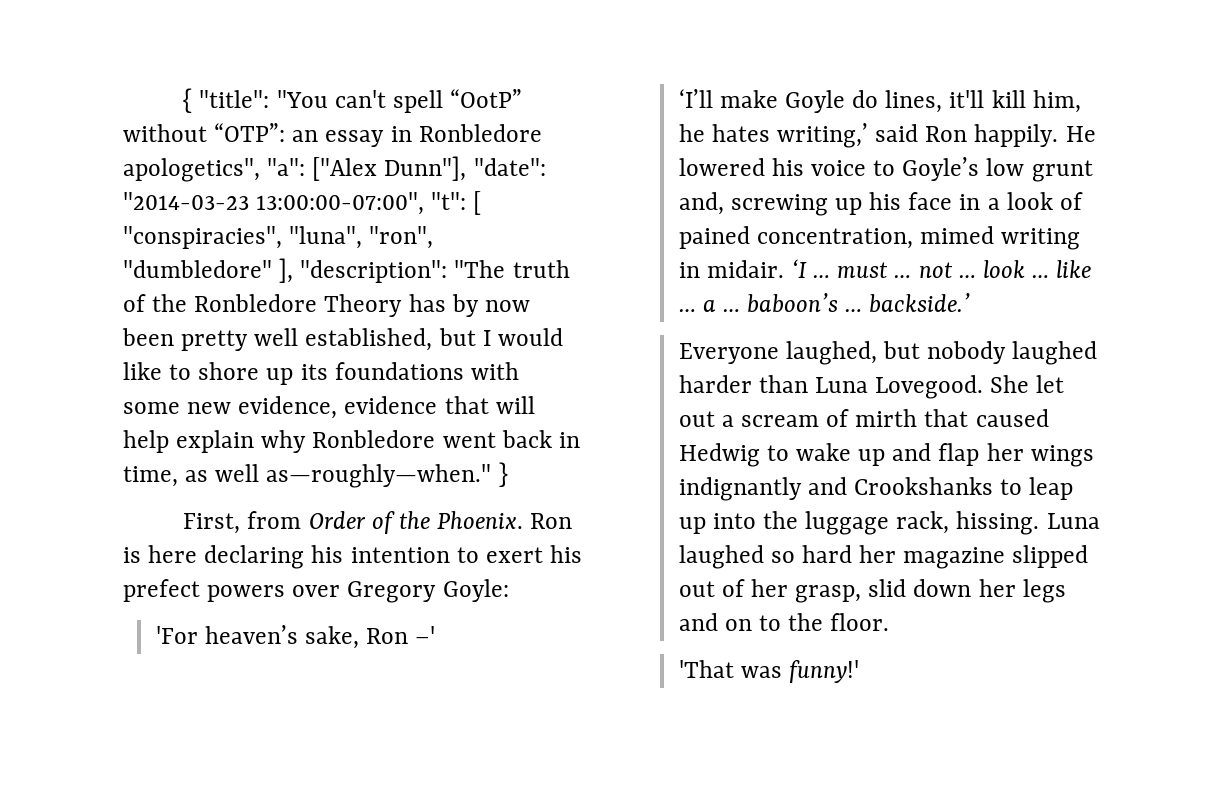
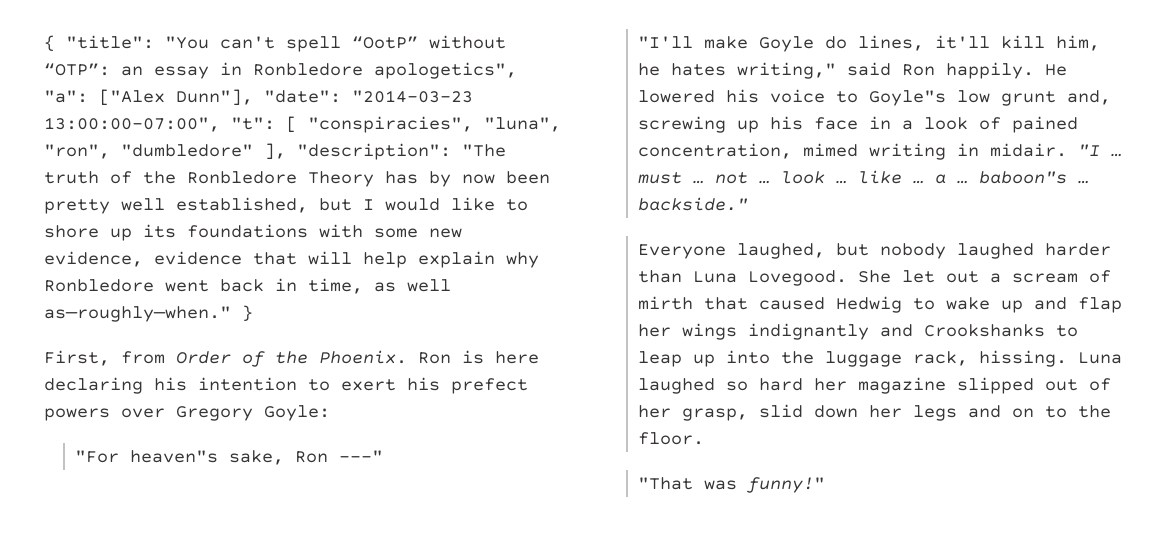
[155,625,436,649] [678,89,713,108] 'For heaven’s sake, Ron –' // ‘I’ll -> [75,450,384,465] [638,36,694,48] "For heaven"s sake, Ron ---" // "I'll
[776,123,868,148] writing,’ -> [737,62,837,79] writing,"
[902,157,980,181] Goyle’s -> [869,90,947,106] Goyle"s
[790,259,807,278] ‘I -> [1078,144,1101,156] "I
[747,293,971,313] baboon’s … backside.’ -> [979,171,1090,184] [638,197,749,211] baboon"s … backside."
[678,660,859,683] 'That was funny!' -> [638,477,826,493] "That was funny!"

